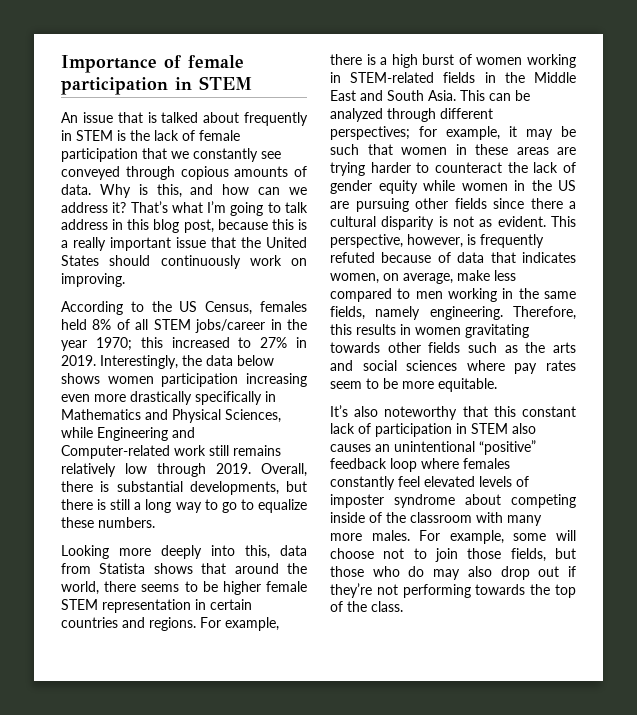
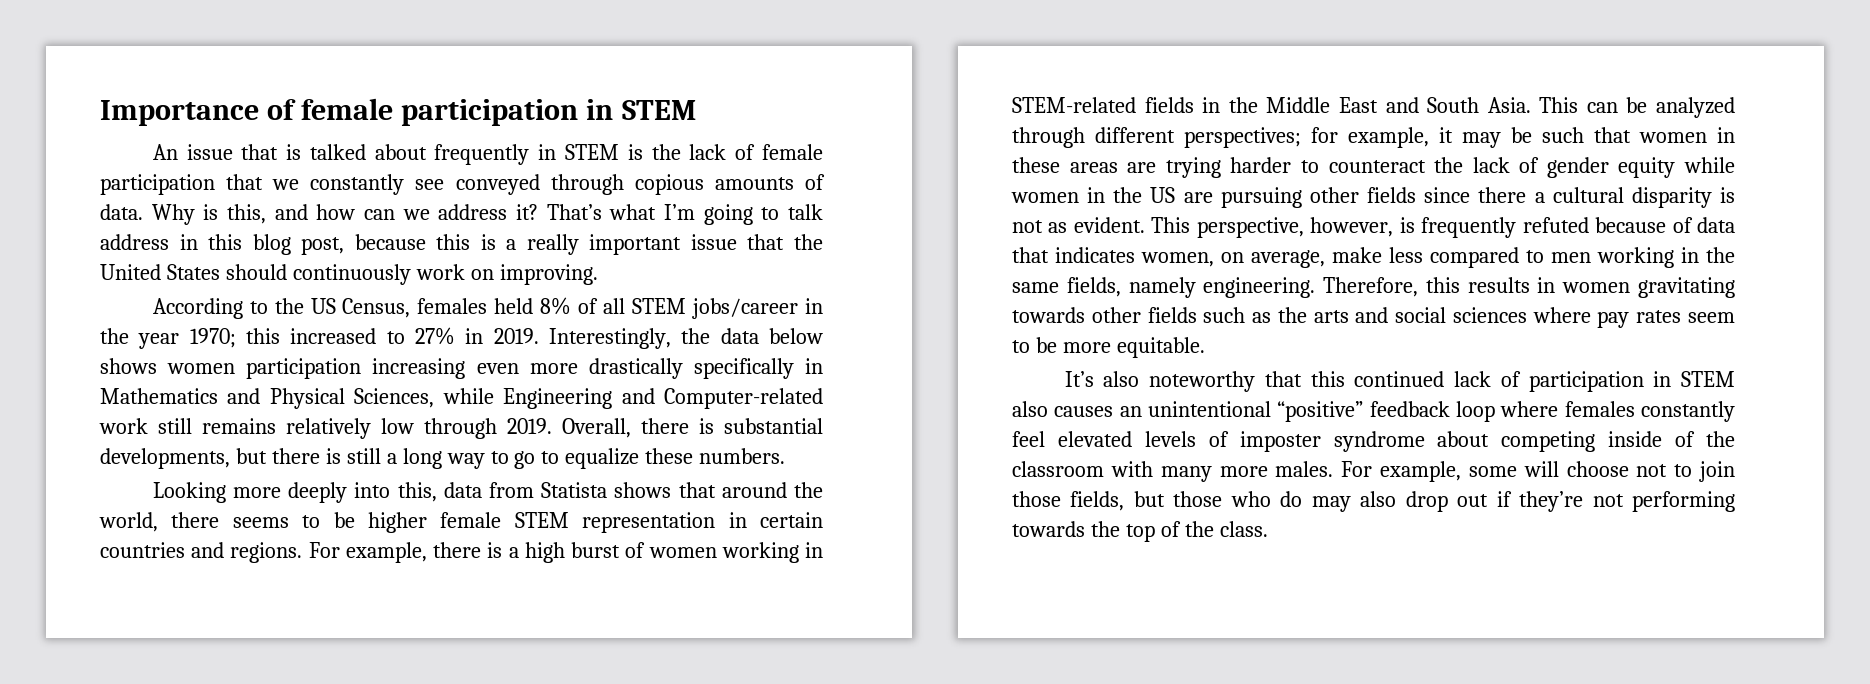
[522,406,576,417] constant -> [1354,371,1445,387] continued

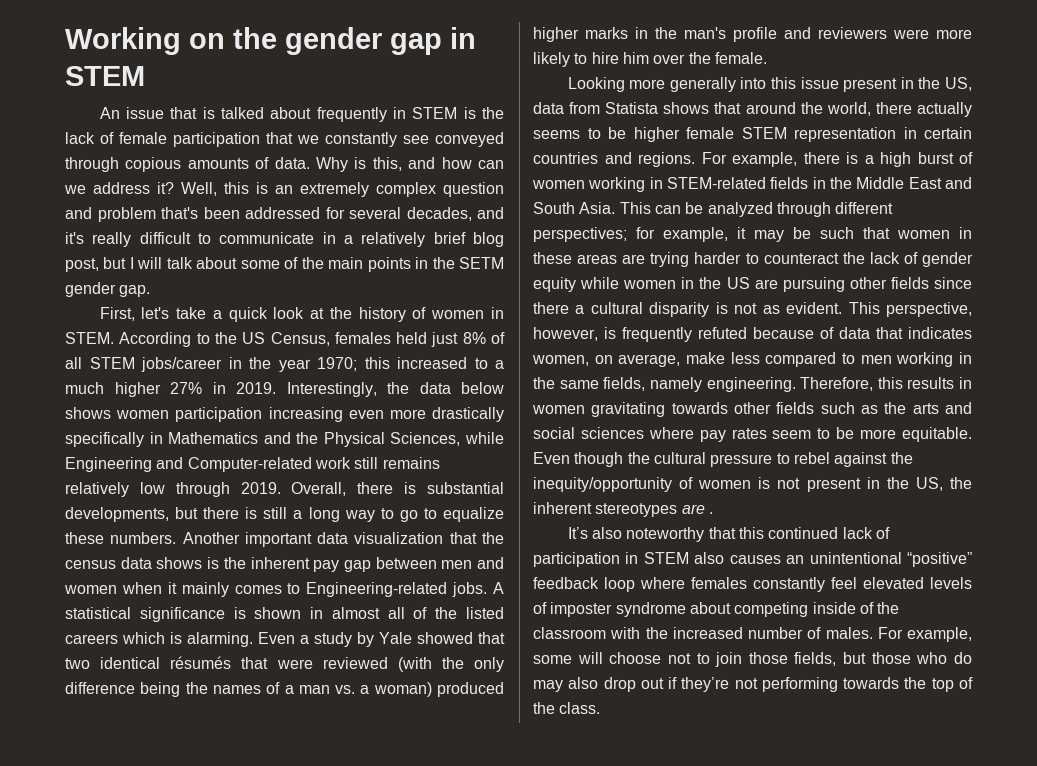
[100,98,579,126] Importance of female participation -> [65,27,442,55] Working on the gender gap
[546,204,823,225] [100,234,824,255] [100,264,598,285] That’s what I’m going to talk address in this blog post, because this is a really important issue that the United States should continuously work on improving. // -> [181,182,504,197] [65,207,504,222] [65,232,504,247] [65,257,504,272] [65,282,151,297] [99,307,505,322] [65,332,114,344] Well, this is an extremely complex question and problem that's been addressed for several decades, and it's really difficult to communicate in a relatively brief blog post, but I will talk about some of the main points in the SETM gender gap. // First, let's take a quick look at the history of women in STEM.
(534, 306) none -> [431,332,459,347] just
(405, 337) none -> [495,360,504,369] [65,382,161,397] a much higher
(261, 396) none -> [296,432,319,444] the
[152,482,437,503] // Looking more deeply into this, -> [182,532,504,547] [65,557,504,572] [64,582,504,597] [65,607,504,622] [65,632,505,647] [65,656,504,672] [65,682,505,697] [533,27,972,42] [533,52,767,67] [567,77,972,92] Another important data visualization that the census data shows is the inherent pay gap between men and women when it mainly comes to Engineering-related jobs. A statistical significance is shown in almost all of the listed careers which is alarming. Even a study by Yale showed that two identical résumés that were reviewed (with the only difference being the names of a man vs. a woman) produced higher marks in the man's profile and reviewers were more likely to hire him over the female. // Looking more generally into this issue present in the US,
(220, 520) none -> [916,102,972,117] actually
(1205, 347) none -> [533,452,913,467] [533,477,972,492] [533,502,713,517] Even though the cultural pressure to rebel against the inequity/opportunity of women is not present in the US, the inherent stereotypes are .
[1160,466,1268,482] many more -> [645,627,822,639] the increased number of

